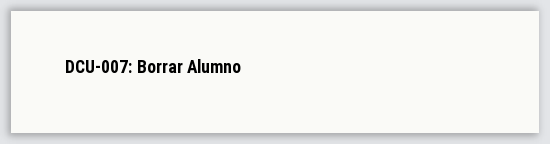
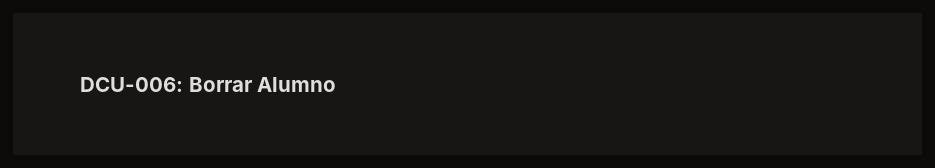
[65,60,132,73] DCU-007: -> [80,77,183,92] DCU-006:

